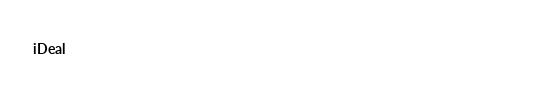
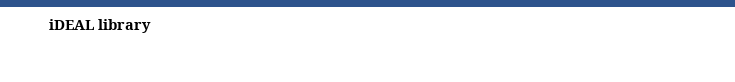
[33,43,65,54] iDeal -> [49,19,151,33] iDEAL library

